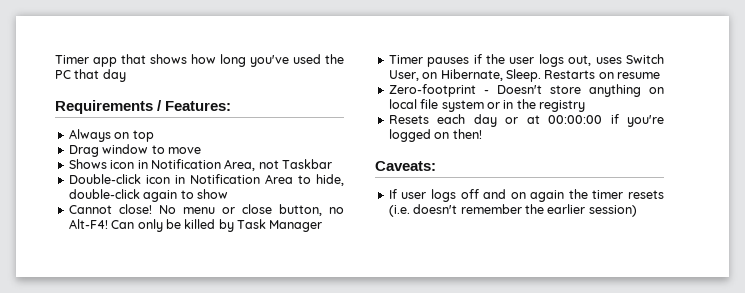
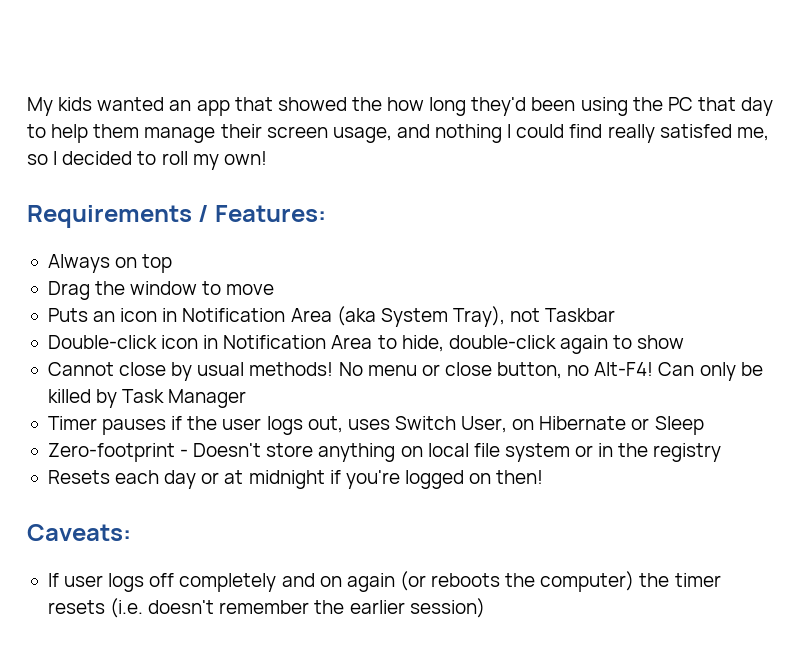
[55,54,344,67] [55,69,126,82] Timer app that shows how long you've used the PC that day -> [27,97,774,116] [27,124,769,143] [27,151,267,170] My kids wanted an app that showed the how long they'd been using the PC that day to help them manage their screen usage, and nothing I could find really satisfed me, so I decided to roll my own!
(99, 151) none -> [95,281,126,295] the
[68,159,256,171] Shows icon in Notification Area, -> [47,306,505,327] Puts an icon in Notification Area (aka System Tray),
[118,204,152,214] close! -> [119,362,334,381] close by usual methods!
[440,69,660,82] Hibernate, Sleep. Restarts on resume -> [539,416,704,435] Hibernate or Sleep
[548,115,603,124] 00:00:00 -> [248,470,325,489] midnight
(479, 194) none -> [179,573,277,592] completely
(565, 196) none -> [399,571,635,592] (or reboots the computer)

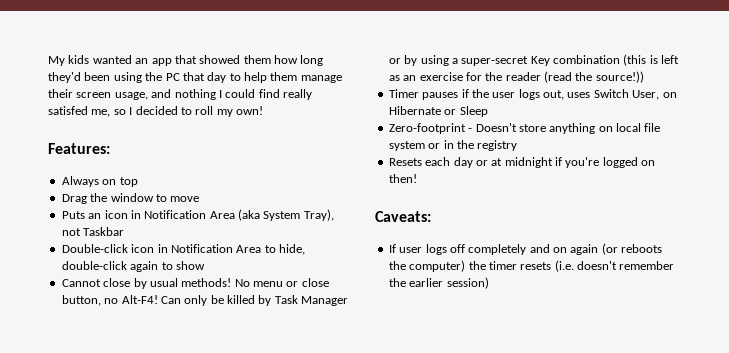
[351,97,382,111] the -> [243,55,271,64] them
[27,205,209,228] Requirements / -> (263, 110) none
(247, 398) none -> [388,54,680,66] [388,71,644,83] or by using a super-secret Key combination (this is left as an exercise for the reader (read the source!))

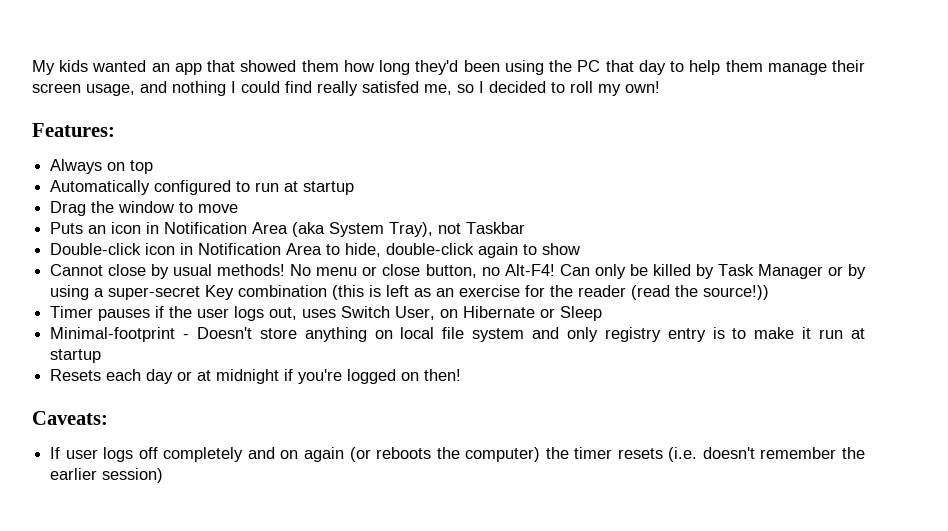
(138, 182) none -> [50,180,355,195] // Automatically configured to run at startup
[388,123,466,134] Zero-footprint -> [50,327,176,342] Minimal-footprint
[428,140,518,151] or in the registry -> [532,327,866,342] [50,349,102,363] and only registry entry is to make it run at startup

